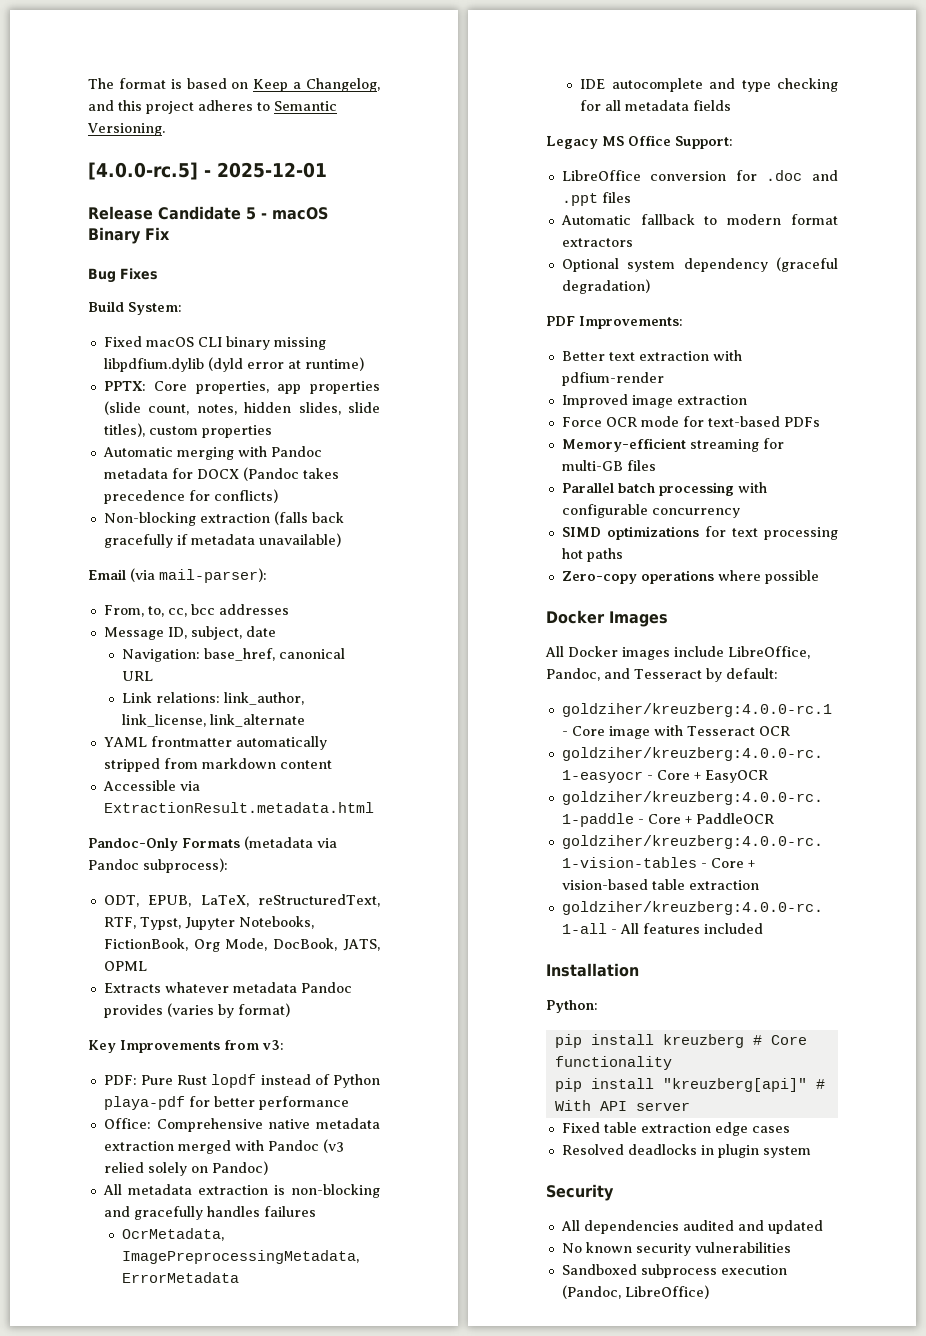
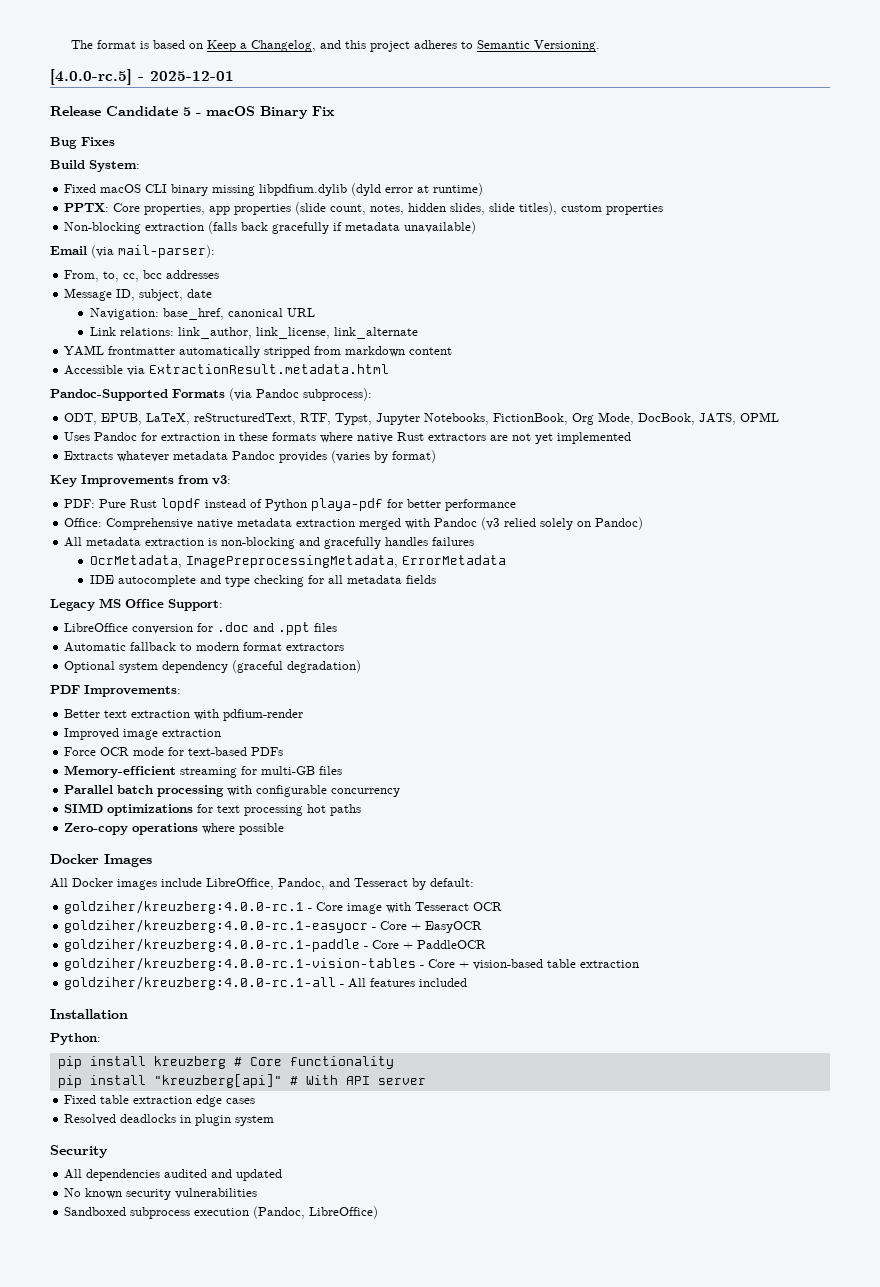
[102,446,322,460] [103,467,339,481] [103,489,278,504] // Automatic merging with Pandoc metadata for DOCX (Pandoc takes precedence for conflicts) -> (664, 209) none
[88,836,337,851] Pandoc-Only Formats (metadata via -> [50,388,252,401] Pandoc-Supported Formats (via
(147, 966) none -> [64,432,632,444] // Uses Pandoc for extraction in these formats where native Rust extractors are not yet implemented

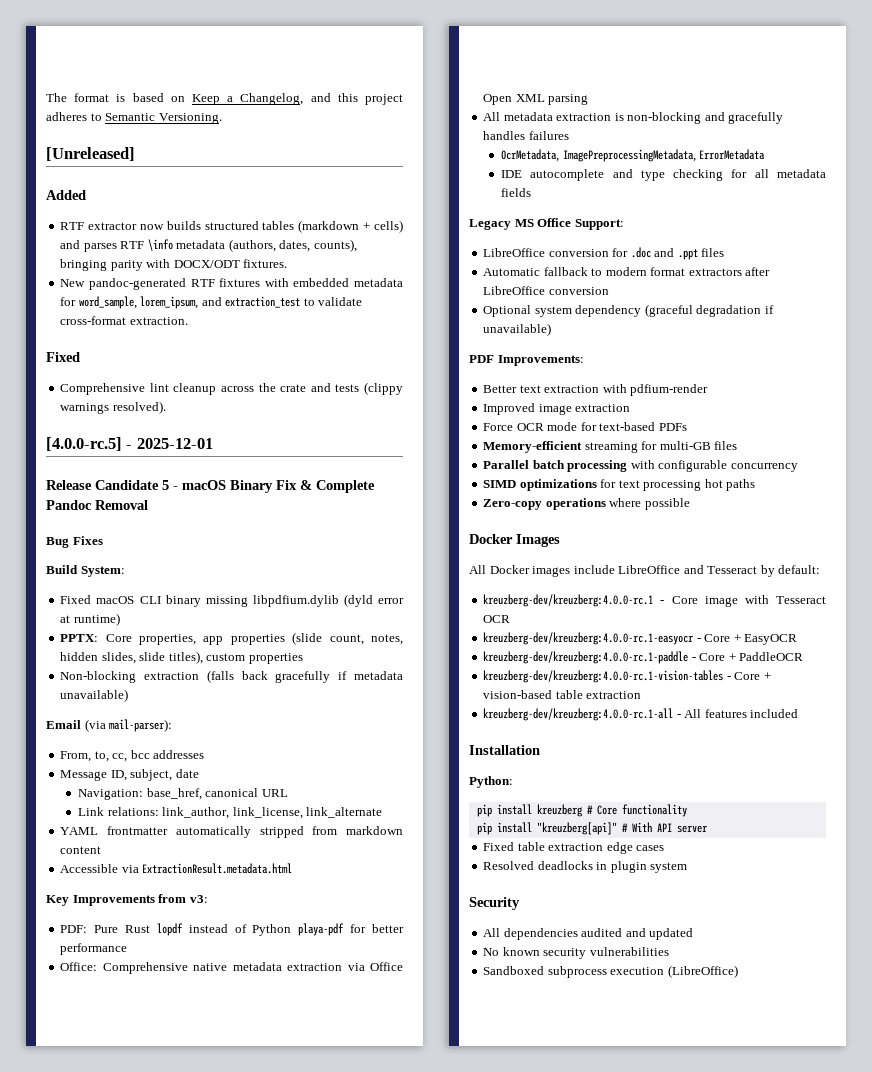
(600, 46) none -> [46,147,135,161] [46,190,86,200] [60,220,403,233] [60,239,357,252] [60,259,288,271] [60,278,403,290] [60,296,363,309] [60,316,188,325] [46,352,80,362] [60,382,403,395] [60,401,166,414] // [Unreleased] // Added // RTF extractor now builds structured tables (markdown + cells) and parses RTF \info metadata (authors, dates, counts), bringing parity with DOCX/ODT fixtures. // New pandoc-generated RTF fixtures with embedded metadata for word_sample, lorem_ipsum, and extraction_test to validate cross-format extraction. // Fixed // Comprehensive lint cleanup across the crate and tests (clippy warnings resolved).
(335, 111) none -> [300,480,375,493] [46,500,148,510] & Complete Pandoc Removal
[50,388,372,401] [64,412,780,425] [64,432,632,444] [64,450,437,463] // Pandoc-Supported Formats (via Pandoc subprocess): // ODT, EPUB, LaTeX, reStructuredText, RTF, Typst, Jupyter Notebooks, FictionBook, Org Mode, DocBook, JATS, OPML // Uses Pandoc for extraction in these formats where native Rust extractors are not yet implemented // Extracts whatever metadata Pandoc provides (varies by format) -> (293, 868) none
[359,517,644,530] merged with Pandoc (v3 relied solely on Pandoc) -> [347,962,403,971] [483,94,589,105] via Office Open XML parsing
(345, 647) none -> [745,267,771,276] [483,286,609,295] after LibreOffice conversion
[287,660,362,673] degradation) -> [696,305,774,317] [483,323,552,336] degradation if unavailable)
[206,878,325,890] LibreOffice, Pandoc, -> [618,565,681,574] LibreOffice
[64,900,305,914] goldziher/kreuzberg:4.0.0-rc.1 -> [483,594,654,607] kreuzberg-dev/kreuzberg:4.0.0-rc.1
[64,919,369,933] goldziher/kreuzberg:4.0.0-rc.1-easyocr -> [483,632,695,645] kreuzberg-dev/kreuzberg:4.0.0-rc.1-easyocr
[64,938,361,952] goldziher/kreuzberg:4.0.0-rc.1-paddle -> [483,651,689,664] kreuzberg-dev/kreuzberg:4.0.0-rc.1-paddle
[64,957,417,971] goldziher/kreuzberg:4.0.0-rc.1-vision-tables -> [483,670,724,683] kreuzberg-dev/kreuzberg:4.0.0-rc.1-vision-tables
[64,976,337,990] goldziher/kreuzberg:4.0.0-rc.1-all -> [483,708,674,721] kreuzberg-dev/kreuzberg:4.0.0-rc.1-all
[253,1206,379,1219] (Pandoc, LibreOffice) -> [667,965,738,978] (LibreOffice)

